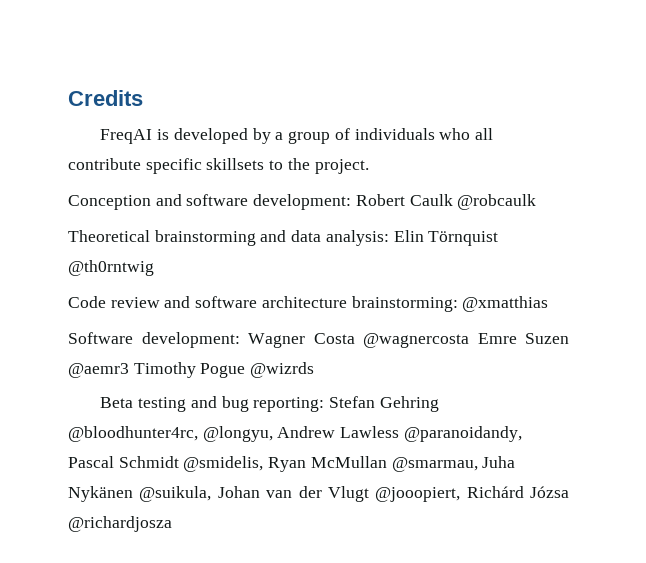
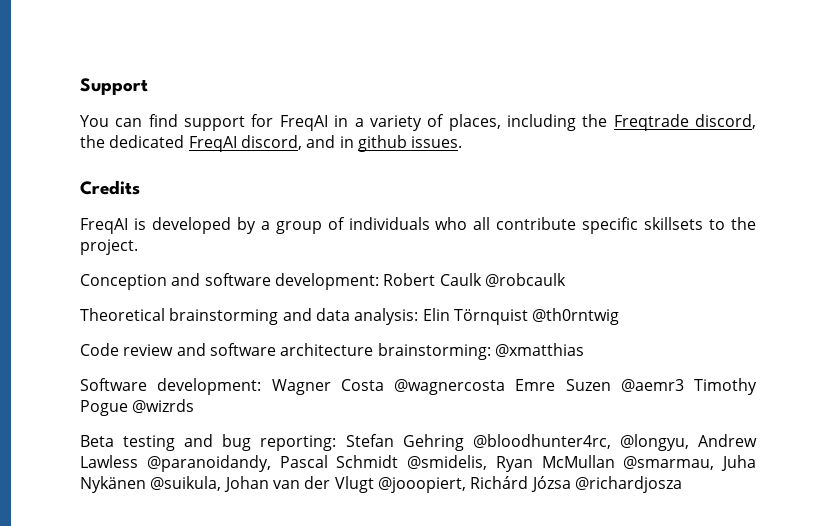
(68, 98) none -> [80,78,148,95] [80,114,757,131] [80,135,463,152] Support // You can find support for FreqAI in a variety of places, including the Freqtrade discord, the dedicated FreqAI discord, and in github issues. //

